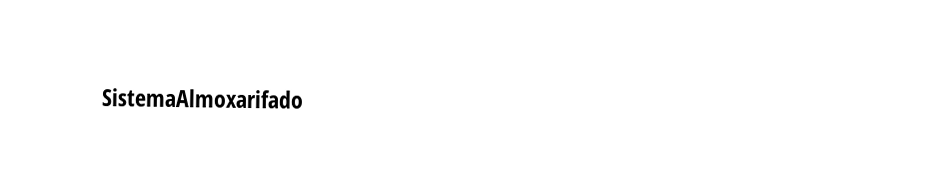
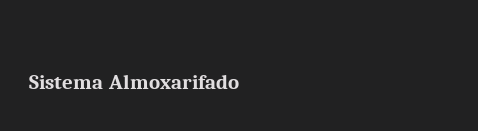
[101,88,304,109] SistemaAlmoxarifado -> [29,74,239,89] Sistema Almoxarifado

